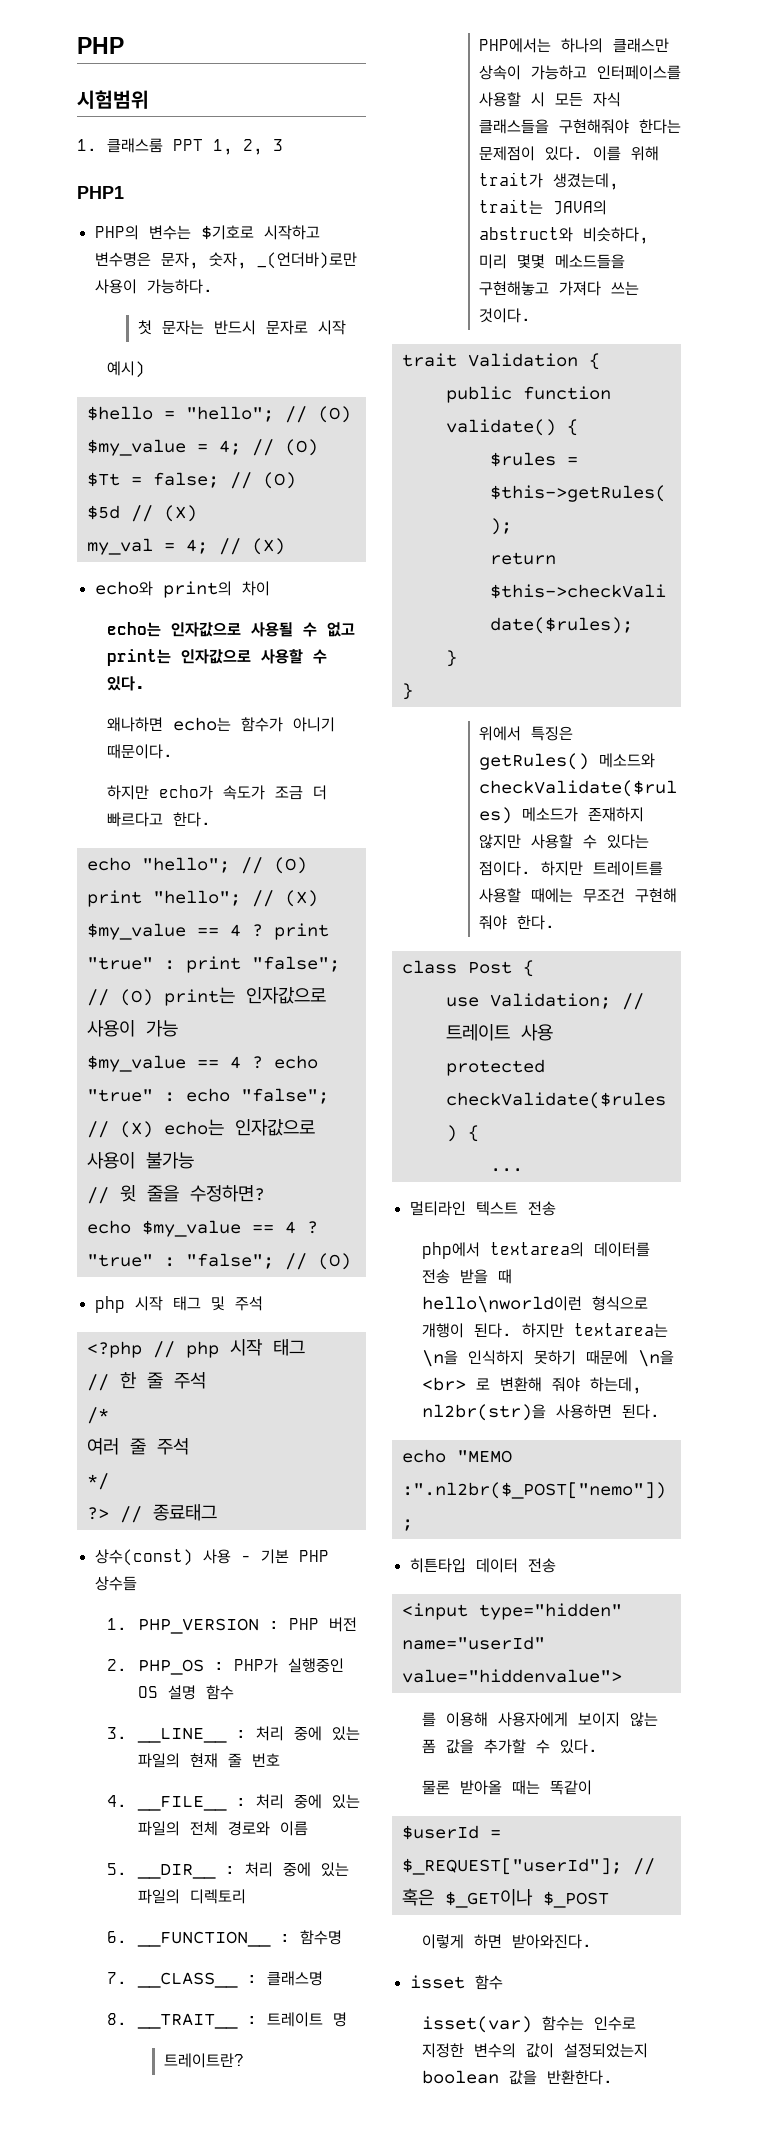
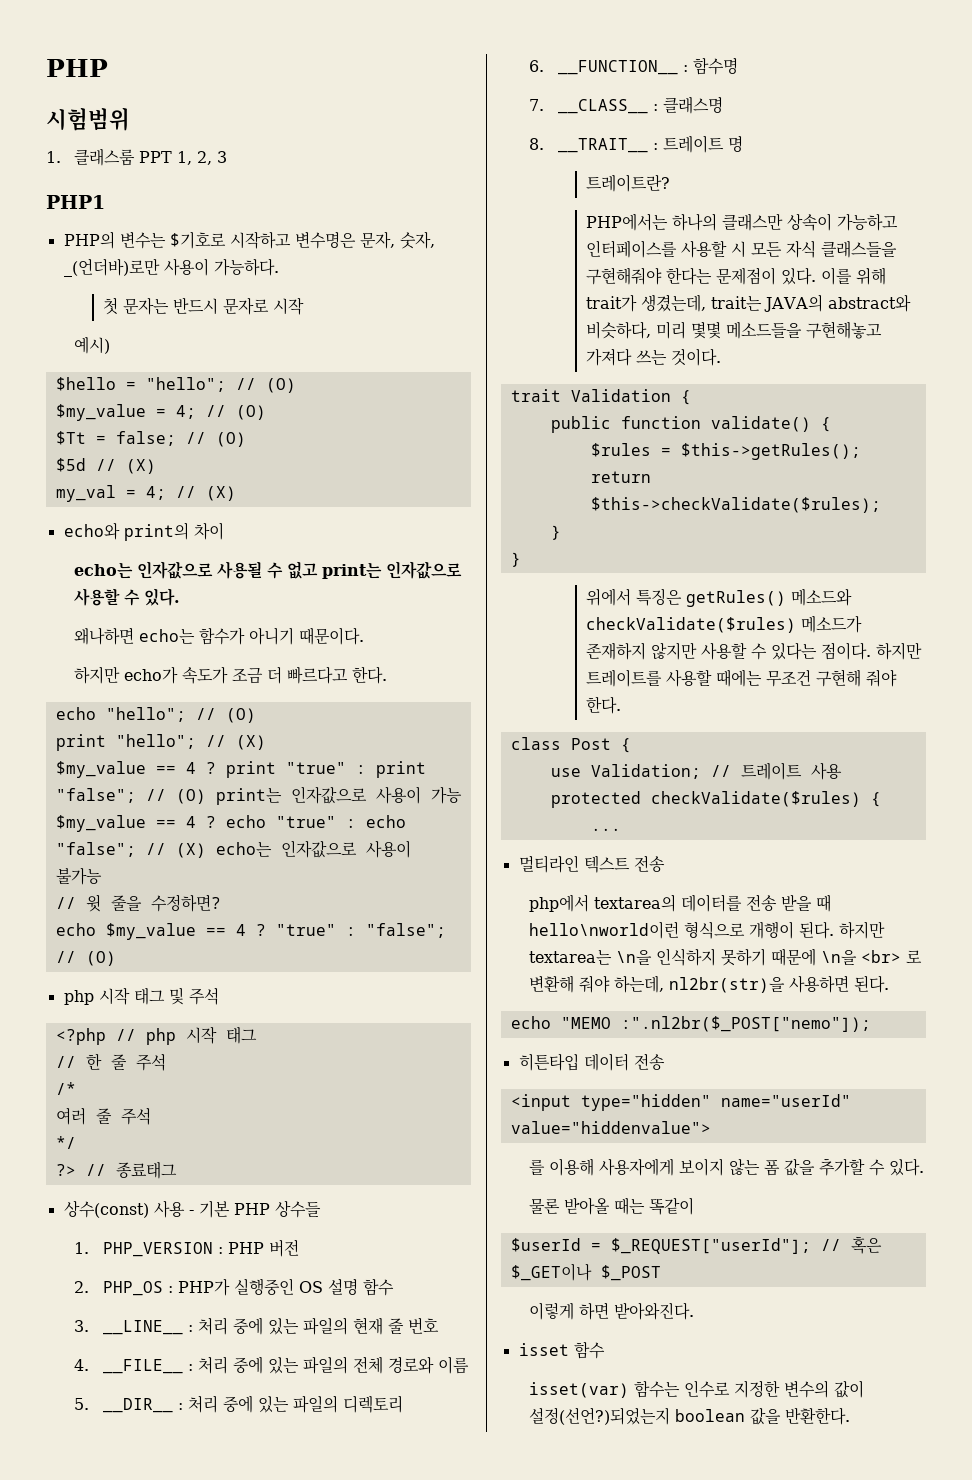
[478,227,573,242] abstruct와 -> [828,294,912,312] abstract와
[564,2043,649,2058] 설정되었는지 -> [529,1407,671,1425] 설정(선언?)되었는지

